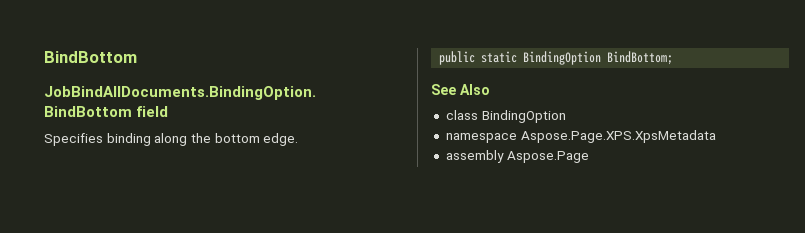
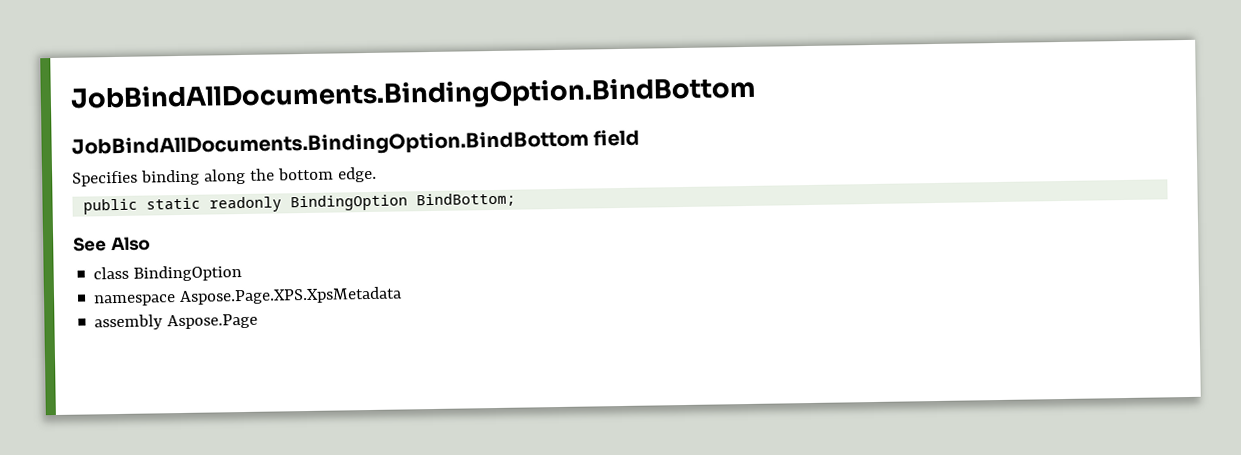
[44,51,137,63] BindBottom -> [70,76,757,114] JobBindAllDocuments.BindingOption.BindBottom
(518, 57) none -> [209,196,283,213] readonly

